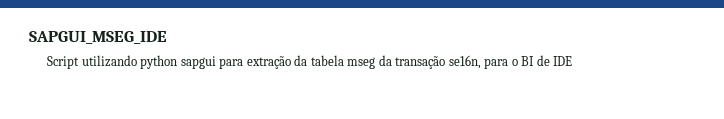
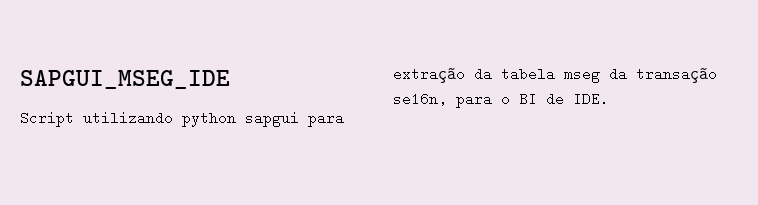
[553,56,573,66] IDE -> [573,92,609,106] IDE.

